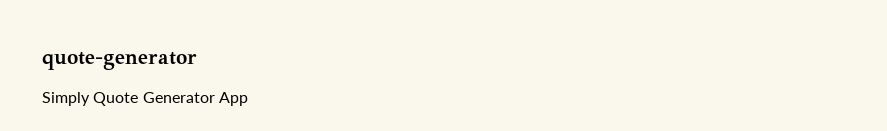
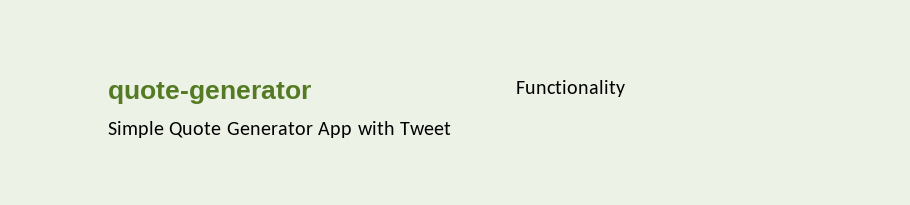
[42,92,90,106] Simply -> [108,121,164,138] Simple
(248, 99) none -> [357,121,451,135] [516,80,625,97] with Tweet Functionality

